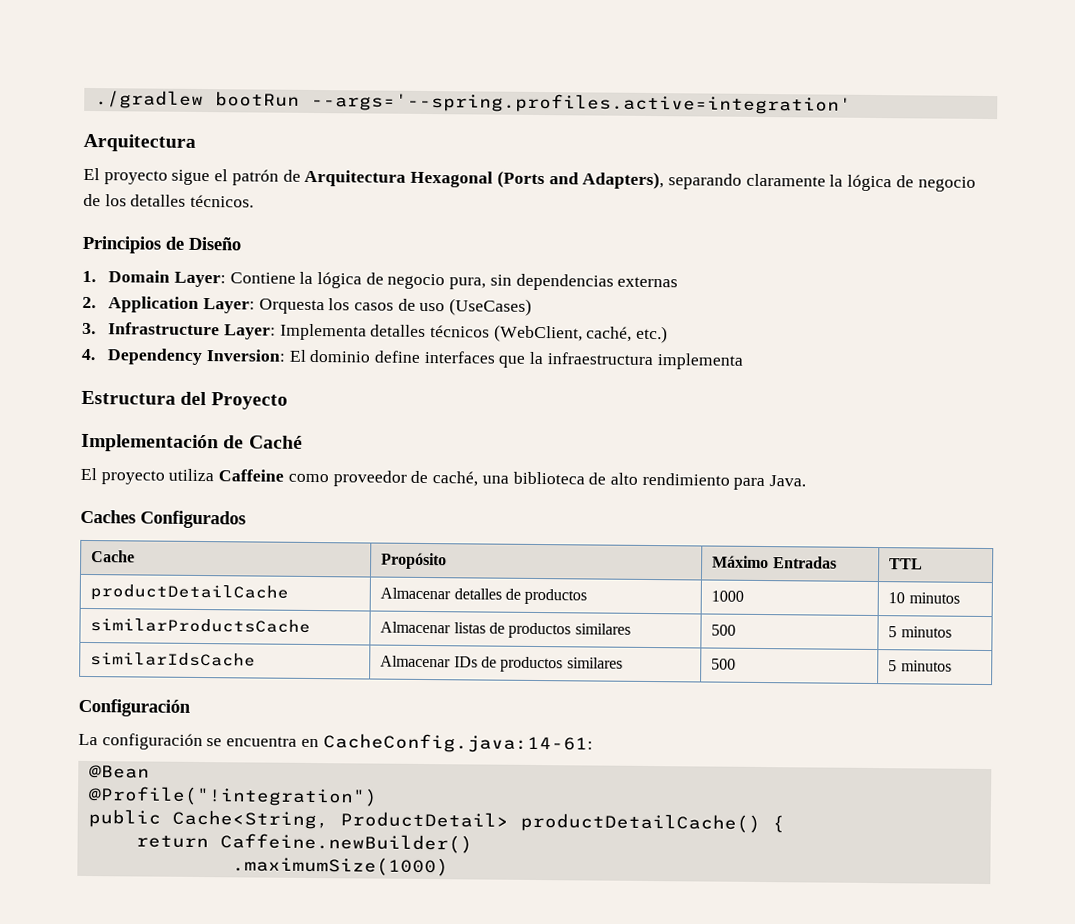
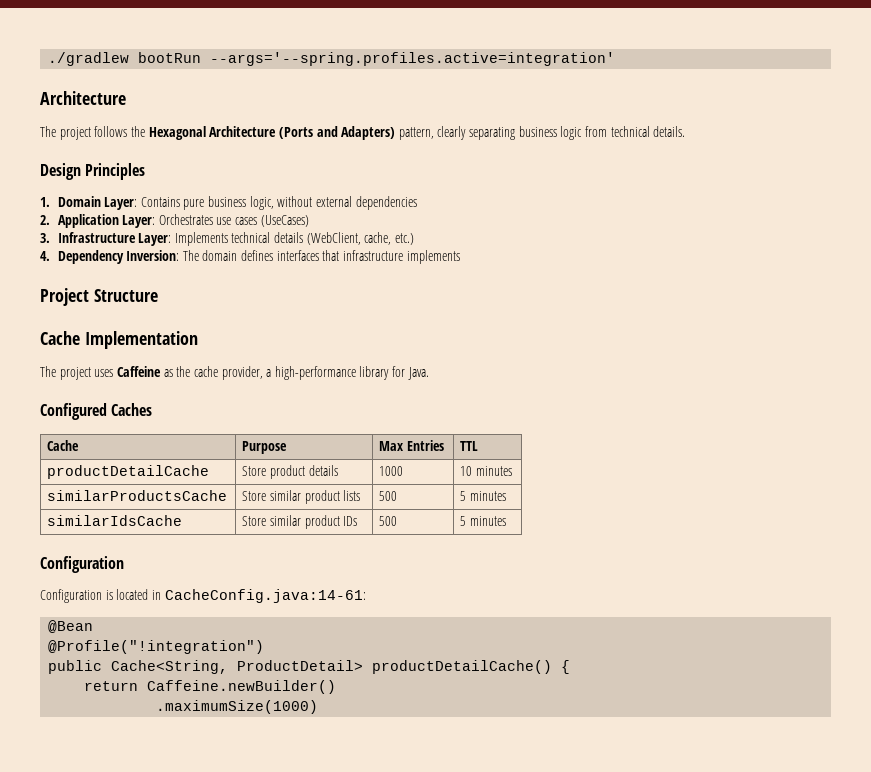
[83,133,196,152] [83,167,976,192] [83,193,255,208] [82,235,241,254] [82,270,679,291] [82,296,446,315] Arquitectura // El proyecto sigue el patrón de Arquitectura Hexagonal (Ports and Adapters), separando claramente la lógica de negocio de los detalles técnicos. // Principios de Diseño // 1. Domain Layer: Contiene la lógica de negocio pura, sin dependencias externas // 2. Application Layer: Orquesta los casos de uso -> [40,91,126,105] [40,126,686,140] [40,163,146,180] [40,196,417,210] [40,214,258,228] Architecture // The project follows the Hexagonal Architecture (Ports and Adapters) pattern, clearly separating business logic from technical details. // Design Principles // 1. Domain Layer: Contains pure business logic, without external dependencies // 2. Application Layer: Orchestrates use cases
[279,323,633,343] Implementa detalles técnicos (WebClient, caché, -> [174,232,392,246] Implements technical details (WebClient, cache,
[288,349,743,370] [81,390,288,410] [81,433,303,453] [80,467,766,491] El dominio define interfaces que la infraestructura implementa // Estructura del Proyecto // Implementación de Caché // El proyecto utiliza Caffeine como proveedor de caché, una biblioteca de alto rendimiento para -> [182,250,460,264] [40,288,158,306] [40,331,198,349] [40,366,406,380] The domain defines interfaces that infrastructure implements // Project Structure // Cache Implementation // The project uses Caffeine as the cache provider, a high-performance library for
(807, 481) none -> [40,403,107,420] Configured
[140,510,246,529] Configurados -> (153, 409) none
[381,552,448,570] [712,555,837,569] Propósito | Máximo Entradas -> [242,441,288,454] [379,440,444,451] Purpose | Max Entries
[380,587,588,605] Almacenar detalles de productos -> [242,465,338,479] Store product details
[908,592,960,604] minutos -> [475,466,512,476] minutes
[380,621,631,639] [711,624,737,636] [888,626,952,638] Almacenar listas de productos similares | 500 | 5 minutos -> [242,490,361,504] [379,491,398,501] [460,491,506,501] Store similar product lists | 500 | 5 minutes
[380,655,623,673] [711,658,737,670] [888,660,952,672] [78,698,191,717] [78,733,319,751] Almacenar IDs de productos similares | 500 | 5 minutos // Configuración // La configuración se encuentra en -> [242,515,358,529] [379,516,398,526] [460,516,506,526] [40,556,124,573] [40,589,161,603] Store similar product IDs | 500 | 5 minutes // Configuration // Configuration is located in

